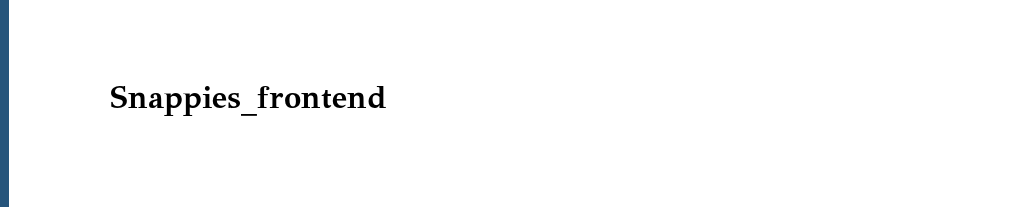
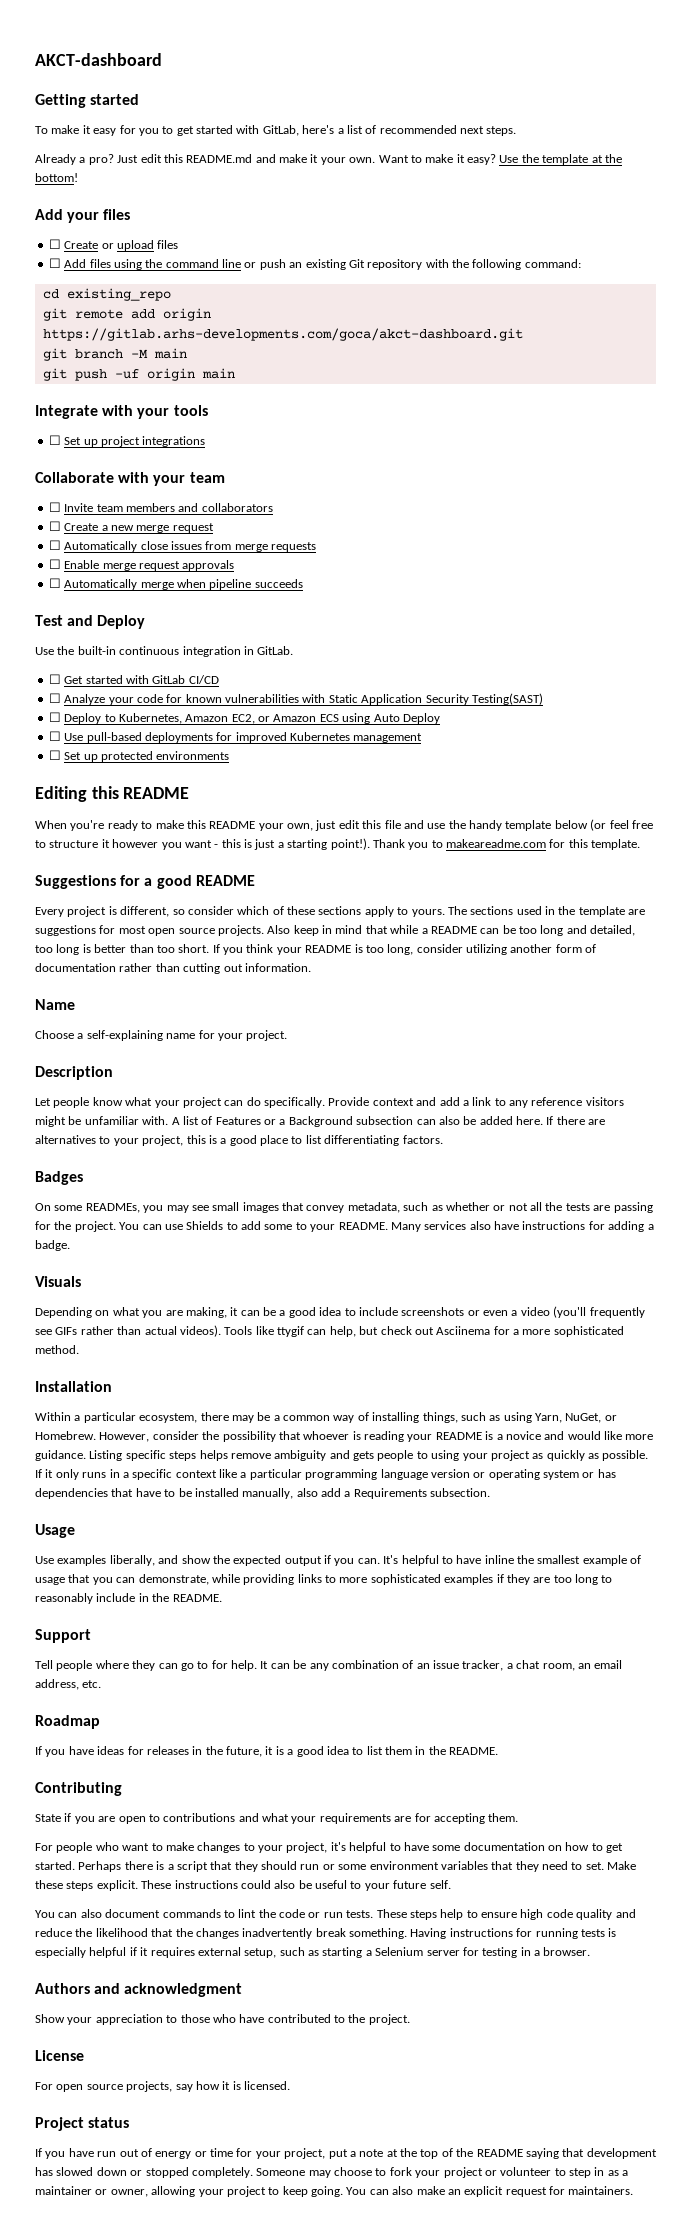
[110,85,387,116] Snappies_frontend -> [35,53,162,66] [35,94,140,108] [35,125,517,136] [35,154,622,165] [35,173,78,182] [35,209,131,223] [48,239,179,251] [48,258,581,270] [42,288,171,301] [42,308,211,321] [42,328,523,341] [42,348,187,361] [42,368,235,381] [35,405,208,419] [48,435,206,447] [35,472,225,486] [48,502,273,512] [48,521,214,533] [48,540,316,552] [48,559,235,571] [48,578,303,590] [35,615,146,629] [35,646,294,657] [48,674,219,684] [48,693,543,705] [48,712,440,724] [48,731,423,743] [48,750,230,762] [35,786,190,802] [35,819,653,831] [35,838,641,850] [35,875,255,889] [35,906,646,917] [35,925,636,936] [35,944,597,955] [35,963,311,974] [35,999,75,1010] [35,1030,288,1041] [35,1066,113,1080] [35,1097,624,1108] [35,1116,606,1127] [35,1135,443,1146] [35,1171,83,1185] [35,1202,653,1213] [35,1221,654,1232] [35,1240,70,1251] [35,1276,81,1287] [35,1306,645,1318] [35,1325,624,1337] [35,1345,79,1354] [35,1381,112,1392] [35,1412,617,1423] [35,1431,654,1442] [35,1450,649,1461] [35,1469,616,1480] [35,1488,491,1499] [35,1524,75,1538] [35,1555,642,1566] [35,1574,613,1585] [35,1593,222,1604] [35,1629,91,1643] [35,1660,623,1671] [35,1679,102,1690] [35,1715,100,1729] [35,1746,499,1757] [35,1782,122,1796] [35,1813,519,1824] [35,1842,624,1853] [35,1861,637,1872] [35,1880,451,1891] [35,1909,636,1920] [35,1928,617,1939] [35,1947,591,1958] [35,1983,243,1997] [35,2014,410,2025] [35,2050,84,2061] [35,2081,290,2092] [35,2117,130,2131] [35,2148,657,2159] [35,2167,629,2178] [35,2186,634,2197] AKCT-dashboard // Getting started // To make it easy for you to get started with GitLab, here's a list of recommended next steps. // Already a pro? Just edit this README.md and make it your own. Want to make it easy? Use the template at the bottom! // Add your files // ☐ Create or upload files // ☐ Add files using the command line or push an existing Git repository with the following command: // cd existing_repo // git remote add origin https://gitlab.arhs-developments.com/goca/akct-dashboard.git // git branch -M main // git push -uf origin main // Integrate with your tools // ☐ Set up project integrations // Collaborate with your team // ☐ Invite team members and collaborators // ☐ Create a new merge request // ☐ Automatically close issues from merge requests // ☐ Enable merge request approvals // ☐ Automatically merge when pipeline succeeds // Test and Deploy // Use the built-in continuous integration in GitLab. // ☐ Get started with GitLab CI/CD // ☐ Analyze your code for known vulnerabilities with Static Application Security Testing(SAST) // ☐ Deploy to Kubernetes, Amazon EC2, or Amazon ECS using Auto Deploy // ☐ Use pull-based deployments for improved Kubernetes management // ☐ Set up protected environments // Editing this README // When you're ready to make this README your own, just edit this file and use the handy template below (or feel free to structure it however you want - this is just a starting point!). Thank you to makeareadme.com for this template. // Suggestions for a good README // Every project is different, so consider which of these sections apply to yours. The sections used in the template are suggestions for most open source projects. Also keep in mind that while a README can be too long and detailed, too long is better than too short. If you think your README is too long, consider utilizing another form of documentation rather than cutting out information. // Name // Choose a self-explaining name for your project. // Description // Let people know what your project can do specifically. Provide context and add a link to any reference visitors might be unfamiliar with. A list of Features or a Background subsection can also be added here. If there are alternatives to your project, this is a good place to list differentiating factors. // Badges // On some READMEs, you may see small images that convey metadata, such as whether or not all the tests are passing for the project. You can use Shields to add some to your README. Many services also have instructions for adding a badge. // Visuals // Depending on what you are making, it can be a good idea to include screenshots or even a video (you'll frequently see GIFs rather than actual videos). Tools like ttygif can help, but check out Asciinema for a more sophisticated method. // Installation // Within a particular ecosystem, there may be a common way of installing things, such as using Yarn, NuGet, or Homebrew. However, consider the possibility that whoever is reading your README is a novice and would like more guidance. Listing specific steps helps remove ambiguity and gets people to using your project as quickly as possible. If it only runs in a specific context like a particular programming language version or operating system or has dependencies that have to be installed manually, also add a Requirements subsection. // Usage // Use examples liberally, and show the expected output if you can. It's helpful to have inline the smallest example of usage that you can demonstrate, while providing links to more sophisticated examples if they are too long to reasonably include in the README. // Support // Tell people where they can go to for help. It can be any combination of an issue tracker, a chat room, an email address, etc. // Roadmap // If you have ideas for releases in the future, it is a good idea to list them in the README. // Contributing // State if you are open to contributions and what your requirements are for accepting them. // For people who want to make changes to your project, it's helpful to have some documentation on how to get started. Perhaps there is a script that they should run or some environment variables that they need to set. Make these steps explicit. These instructions could also be useful to your future self. // You can also document commands to lint the code or run tests. These steps help to ensure high code quality and reduce the likelihood that the changes inadvertently break something. Having instructions for running tests is especially helpful if it requires external setup, such as starting a Selenium server for testing in a browser. // Authors and acknowledgment // Show your appreciation to those who have contributed to the project. // License // For open source projects, say how it is licensed. // Project status // If you have run out of energy or time for your project, put a note at the top of the README saying that development has slowed down or stopped completely. Someone may choose to fork your project or volunteer to step in as a maintainer or owner, allowing your project to keep going. You can also make an explicit request for maintainers.

